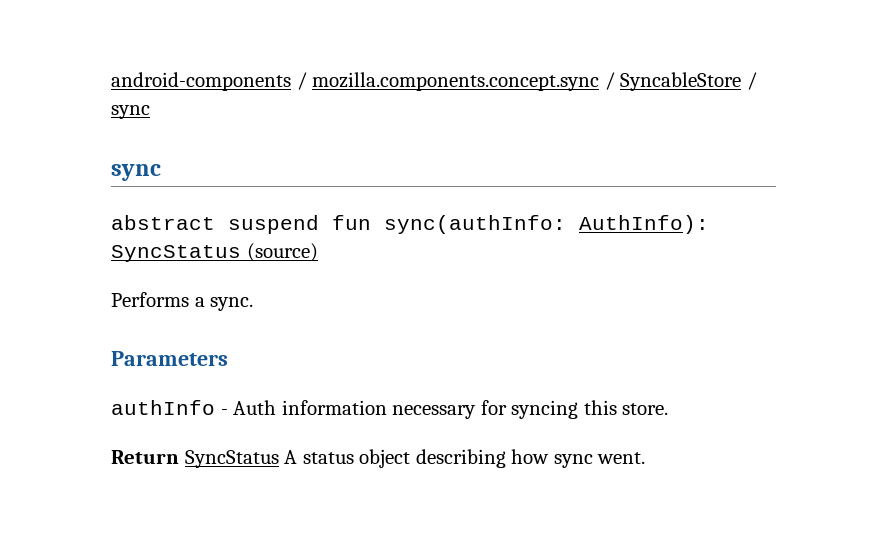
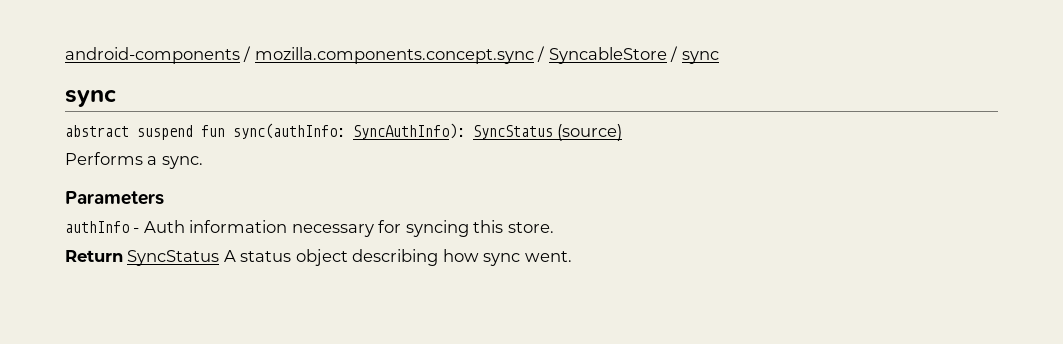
[579,215,709,234] AuthInfo): -> [353,123,465,139] SyncAuthInfo):

